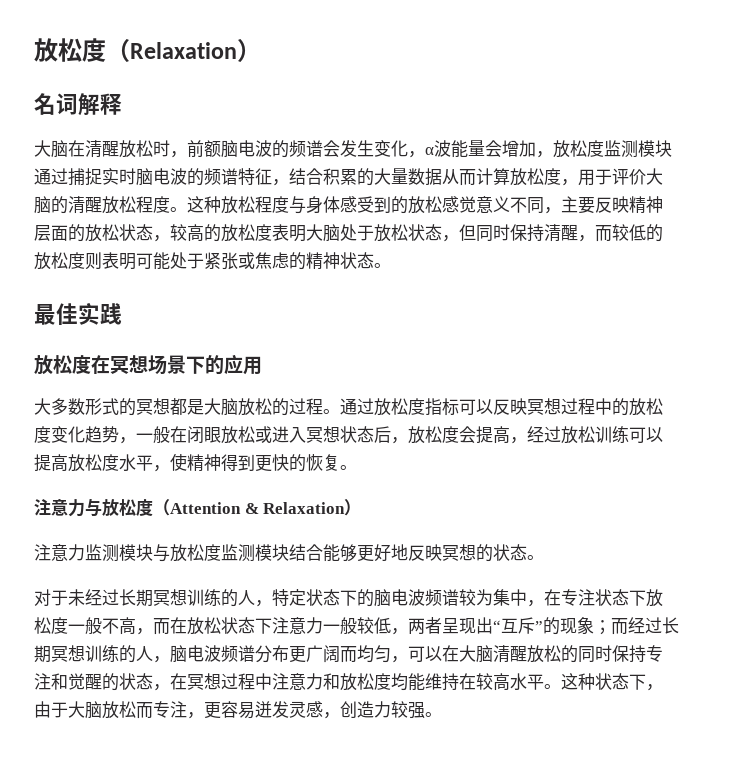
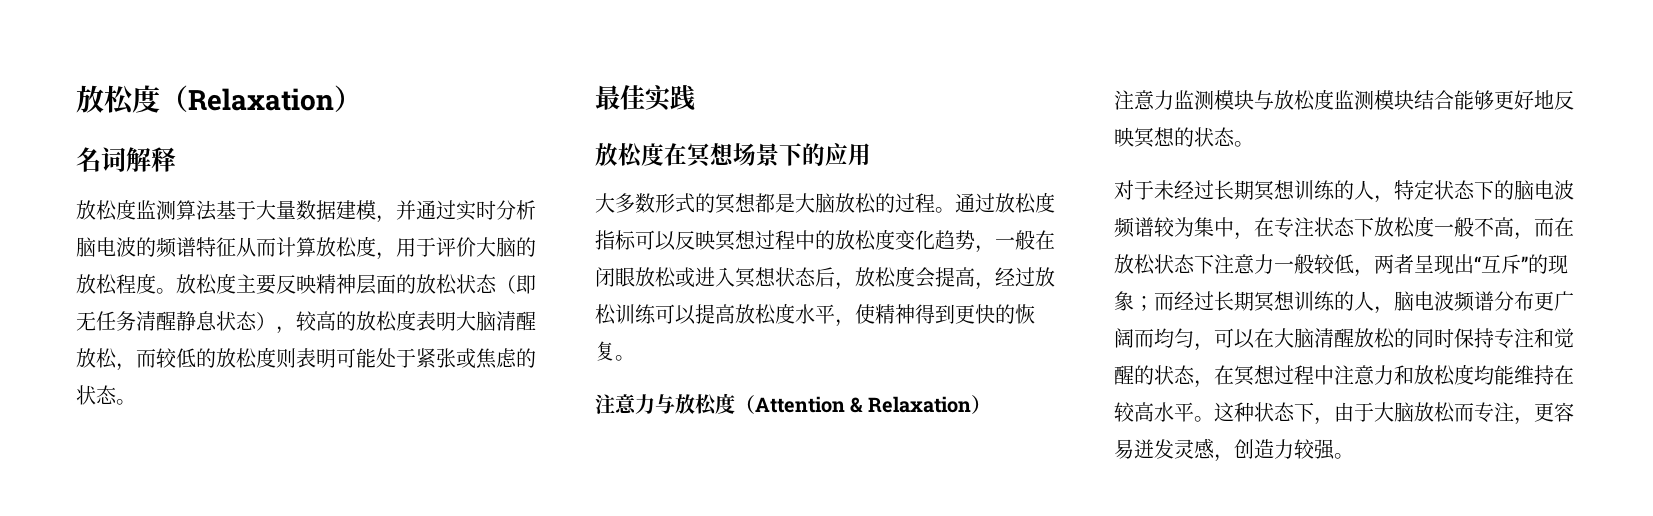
[34,140,672,158] [34,168,442,186] 大脑在清醒放松时，前额脑电波的频谱会发生变化，α波能量会增加，放松度监测模块通过捕捉实时脑电波的频谱特征，结合积累的大量数据 -> [76,199,536,223] [76,237,236,258] 放松度监测算法基于大量数据建模，并通过实时分析脑电波的频谱特征
[68,196,102,214] 清醒 -> (536, 247) none
[187,196,561,214] 这种放松程度与身体感受到的放松感觉意义不同， -> [176,273,236,295] 放松度
(153, 232) none -> [496,275,536,294] [76,311,276,331] （即无任务清醒静息状态）
[340,224,578,242] 处于放松状态，但同时保持清醒 -> [496,311,536,331] [76,348,117,369] 清醒放松
[306,252,340,269] 精神 -> (536, 358) none

